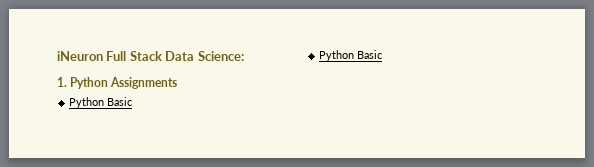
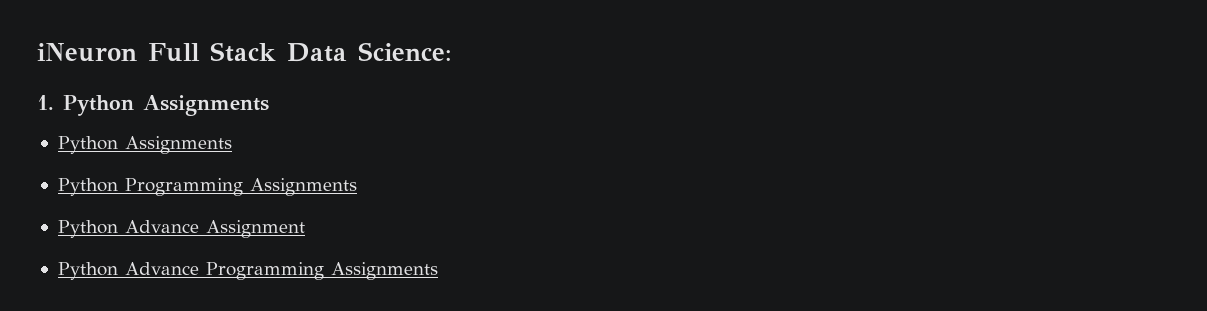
[107,97,133,106] [319,50,383,61] Basic // Python Basic -> [124,136,232,154] [57,178,357,196] [57,220,305,238] [57,262,438,280] Assignments // Python Programming Assignments // Python Advance Assignment // Python Advance Programming Assignments

